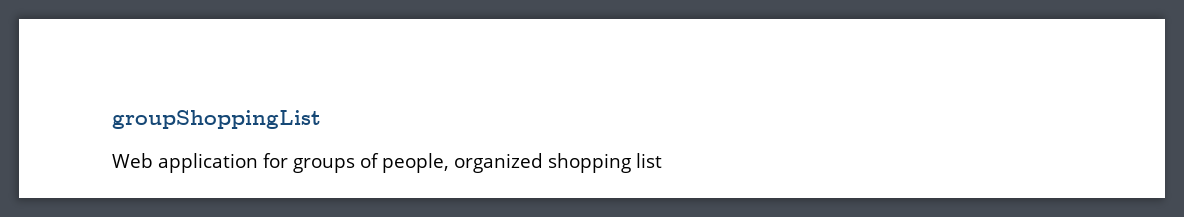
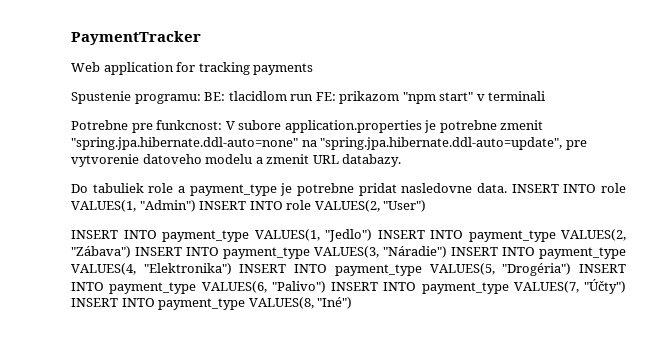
[112,110,321,129] groupShoppingList -> [71,31,201,45] PaymentTracker
[293,153,662,173] groups of people, organized shopping list -> [198,62,314,75] [71,91,546,104] [71,120,544,133] [71,137,587,150] [71,154,402,167] [71,183,627,196] [71,200,427,212] [71,229,626,242] [71,246,626,259] [71,263,626,276] [71,279,626,294] [71,297,353,310] tracking payments // Spustenie programu: BE: tlacidlom run FE: prikazom "npm start" v terminali // Potrebne pre funkcnost: V subore application.properties je potrebne zmenit "spring.jpa.hibernate.ddl-auto=none" na "spring.jpa.hibernate.ddl-auto=update", pre vytvorenie datoveho modelu a zmenit URL databazy. // Do tabuliek role a payment_type je potrebne pridat nasledovne data. INSERT INTO role VALUES(1, "Admin") INSERT INTO role VALUES(2, "User") // INSERT INTO payment_type VALUES(1, "Jedlo") INSERT INTO payment_type VALUES(2, "Zábava") INSERT INTO payment_type VALUES(3, "Náradie") INSERT INTO payment_type VALUES(4, "Elektronika") INSERT INTO payment_type VALUES(5, "Drogéria") INSERT INTO payment_type VALUES(6, "Palivo") INSERT INTO payment_type VALUES(7, "Účty") INSERT INTO payment_type VALUES(8, "Iné")

